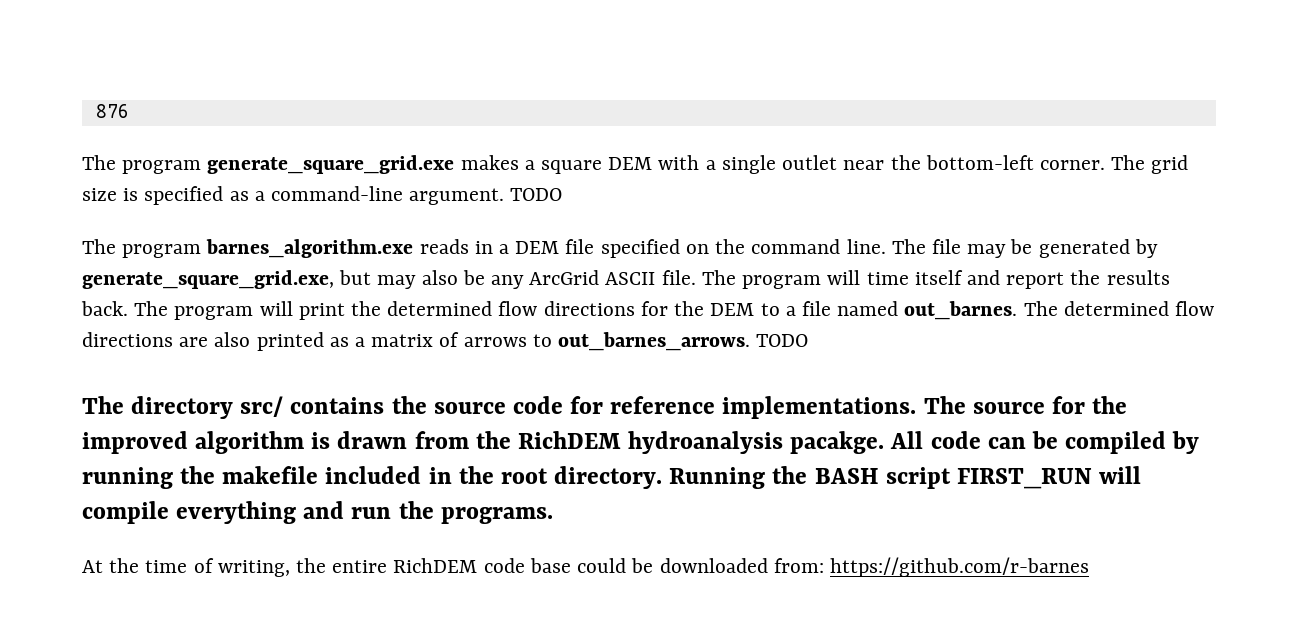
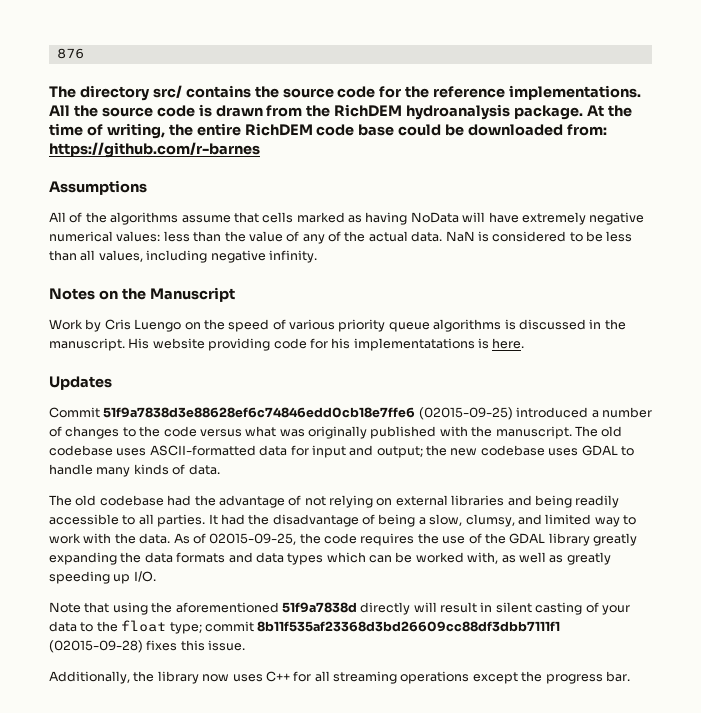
[82,155,1189,174] [82,186,563,205] [82,239,1158,258] [82,270,1170,289] [81,301,1214,320] [82,332,809,351] // The program generate_square_grid.exe makes a square DEM with a single outlet near the bottom-left corner. The grid size is specified as a command-line argument. TODO // The program barnes_algorithm.exe reads in a DEM file specified on the command line. The file may be generated by generate_square_grid.exe, but may also be any ArcGrid ASCII file. The program will time itself and report the results back. The program will print the determined flow directions for the DEM to a file named out_barnes. The determined flow directions are also printed as a matrix of arrows to out_barnes_arrows. TODO -> (84, 53) none
(604, 405) none -> [405,86,430,98] the
[923,396,1128,414] [82,431,305,454] The source for the improved algorithm -> [49,105,195,117] All the source code
[790,431,1200,454] [82,466,1142,489] [82,501,553,524] pacakge. All code can be compiled by running the makefile included in the root directory. Running the BASH script FIRST_RUN will compile everything and run the programs. // -> [514,105,584,120] package.
(1089, 567) none -> [49,180,147,195] [49,212,645,225] [49,231,633,244] [49,250,317,263] [49,287,235,302] [49,319,626,332] [49,338,525,351] [49,376,112,390] [49,407,652,420] [49,426,623,439] [49,445,634,458] [49,464,220,477] [49,495,620,508] [49,514,636,527] [49,533,637,546] [49,552,611,565] [49,571,156,584] [49,602,630,615] [49,620,561,634] [49,640,246,653] [49,671,630,684] // Assumptions // All of the algorithms assume that cells marked as having NoData will have extremely negative numerical values: less than the value of any of the actual data. NaN is considered to be less than all values, including negative infinity. // Notes on the Manuscript // Work by Cris Luengo on the speed of various priority queue algorithms is discussed in the manuscript. His website providing code for his implementatations is here. // Updates // Commit 51f9a7838d3e88628ef6c74846edd0cb18e7ffe6 (02015-09-25) introduced a number of changes to the code versus what was originally published with the manuscript. The old codebase uses ASCII-formatted data for input and output; the new codebase uses GDAL to handle many kinds of data. // The old codebase had the advantage of not relying on external libraries and being readily accessible to all parties. It had the disadvantage of being a slow, clumsy, and limited way to work with the data. As of 02015-09-25, the code requires the use of the GDAL library greatly expanding the data formats and data types which can be worked with, as well as greatly speeding up I/O. // Note that using the aforementioned 51f9a7838d directly will result in silent casting of your data to the float type; commit 8b11f535af23368d3bd26609cc88df3dbb7111f1 (02015-09-28) fixes this issue. // Additionally, the library now uses C++ for all streaming operations except the progress bar.

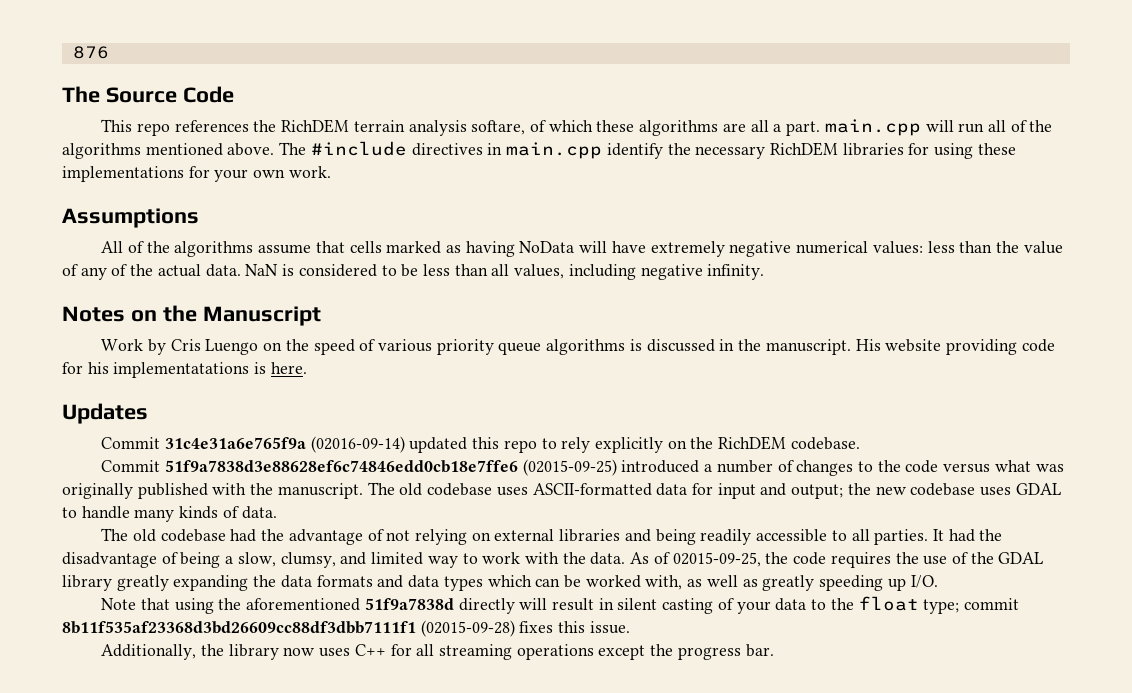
[79,85,642,101] [49,104,632,120] [49,123,608,139] [49,142,260,158] directory src/ contains the source code for the reference implementations. All the source code is drawn from the RichDEM hydroanalysis package. At the time of writing, the entire RichDEM code base could be downloaded from: https://github.com/r-barnes -> [105,86,234,103] [101,119,1053,136] [62,141,1016,159] [62,166,331,182] Source Code // This repo references the RichDEM terrain analysis softare, of which these algorithms are all a part. main.cpp will run all of the algorithms mentioned above. The #include directives in main.cpp identify the necessary RichDEM libraries for using these implementations for your own work.
(112, 383) none -> [101,436,860,453] // Commit 31c4e31a6e765f9a (02016-09-14) updated this repo to rely explicitly on the RichDEM codebase.

